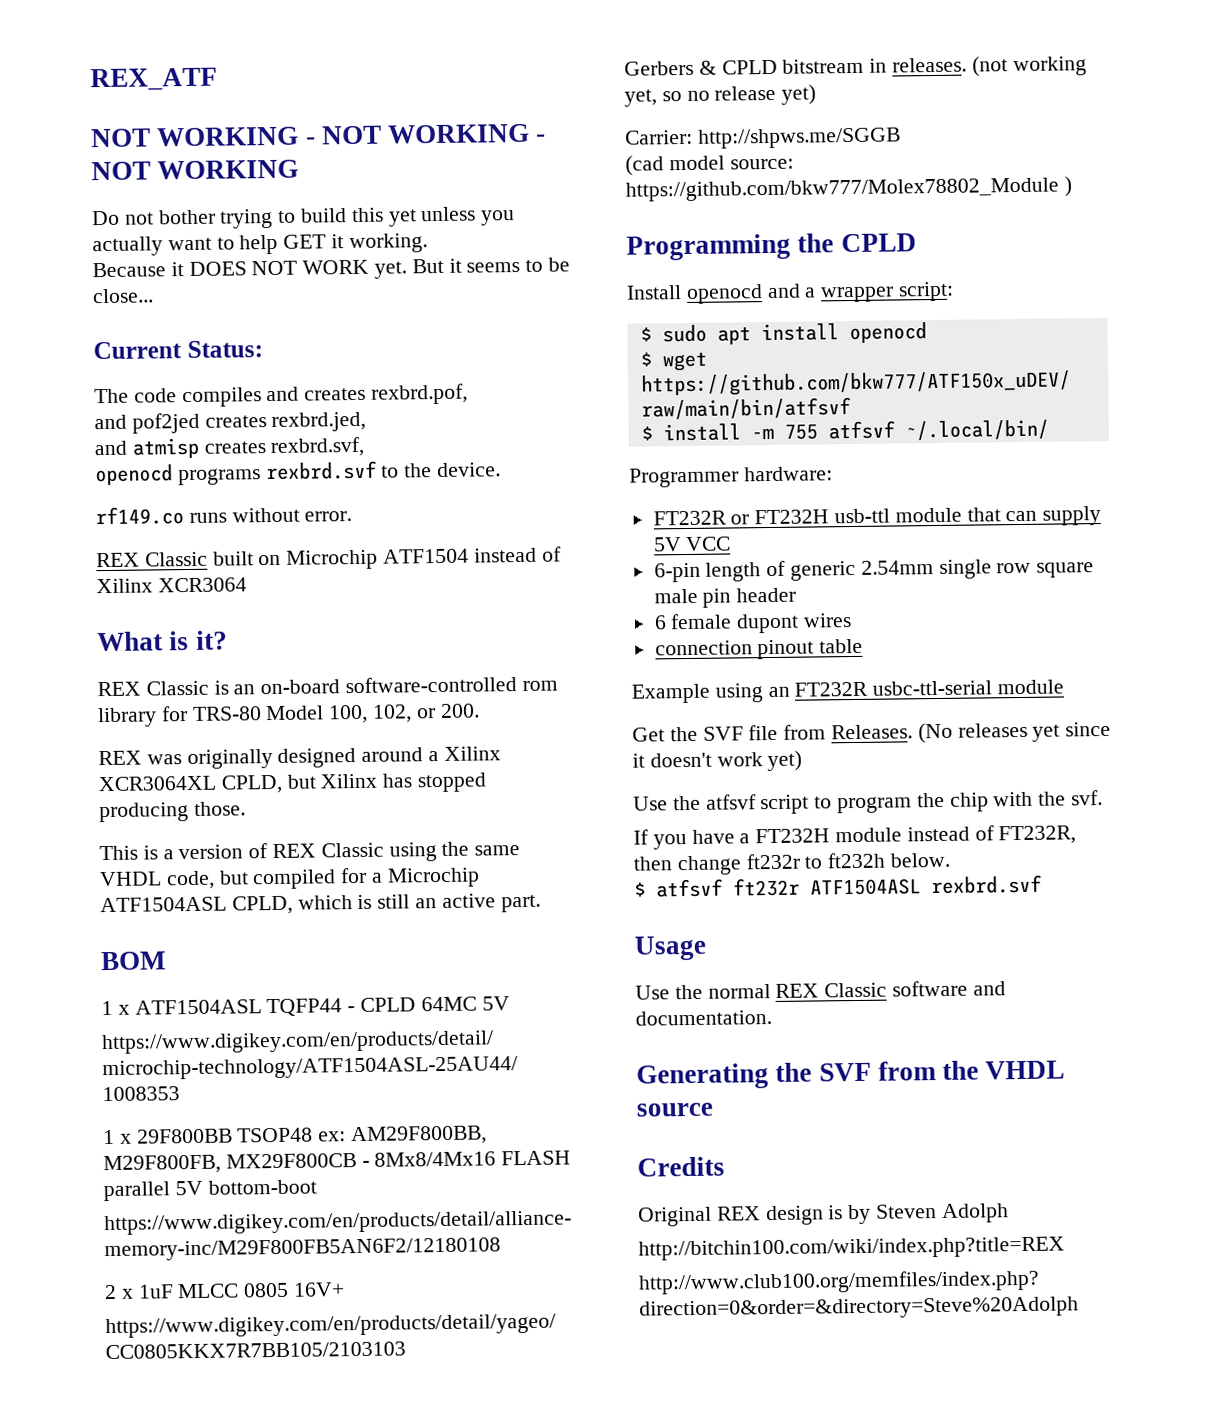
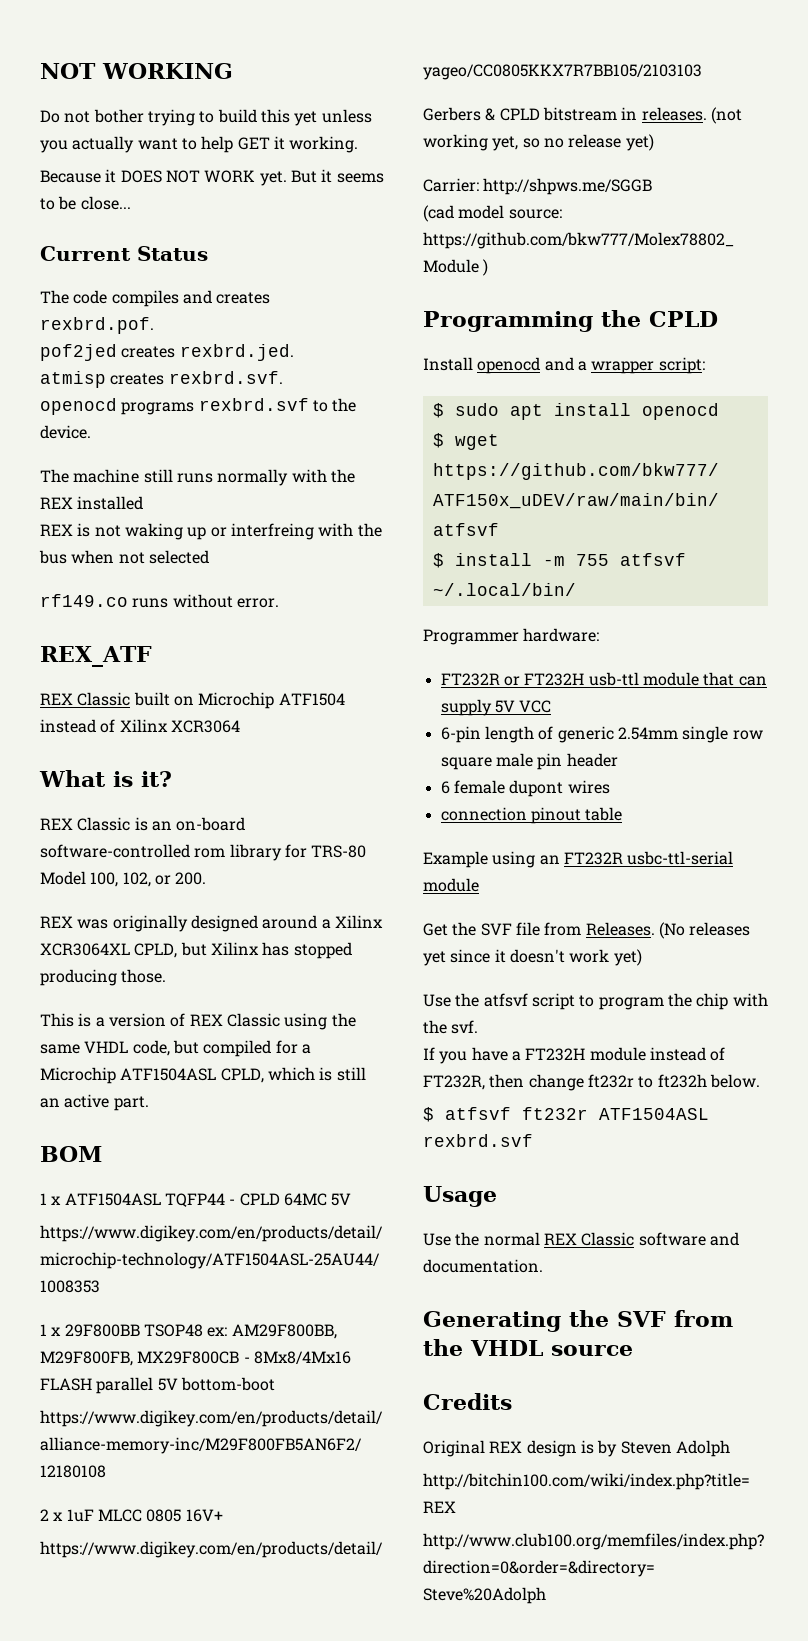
[90,67,218,92] [91,123,547,148] REX_ATF // NOT WORKING - NOT WORKING - -> (40, 71) none
[186,340,263,359] Status: -> [137,246,208,261] Status
[371,383,469,405] [94,411,367,434] [94,440,127,456] rexbrd.pof, // and pof2jed creates rexbrd.jed, // and -> [40,317,154,334] [40,344,294,361] rexbrd.pof. // pof2jed creates rexbrd.jed. //
[270,436,365,458] rexbrd.svf, -> [168,371,283,384] rexbrd.svf.
(502, 470) none -> [40,469,355,486] [40,496,144,510] [40,523,382,540] [39,550,209,564] // The machine still runs normally with the REX installed // REX is not waking up or interfreing with the bus when not selected
(353, 516) none -> [40,646,152,667] // REX_ATF

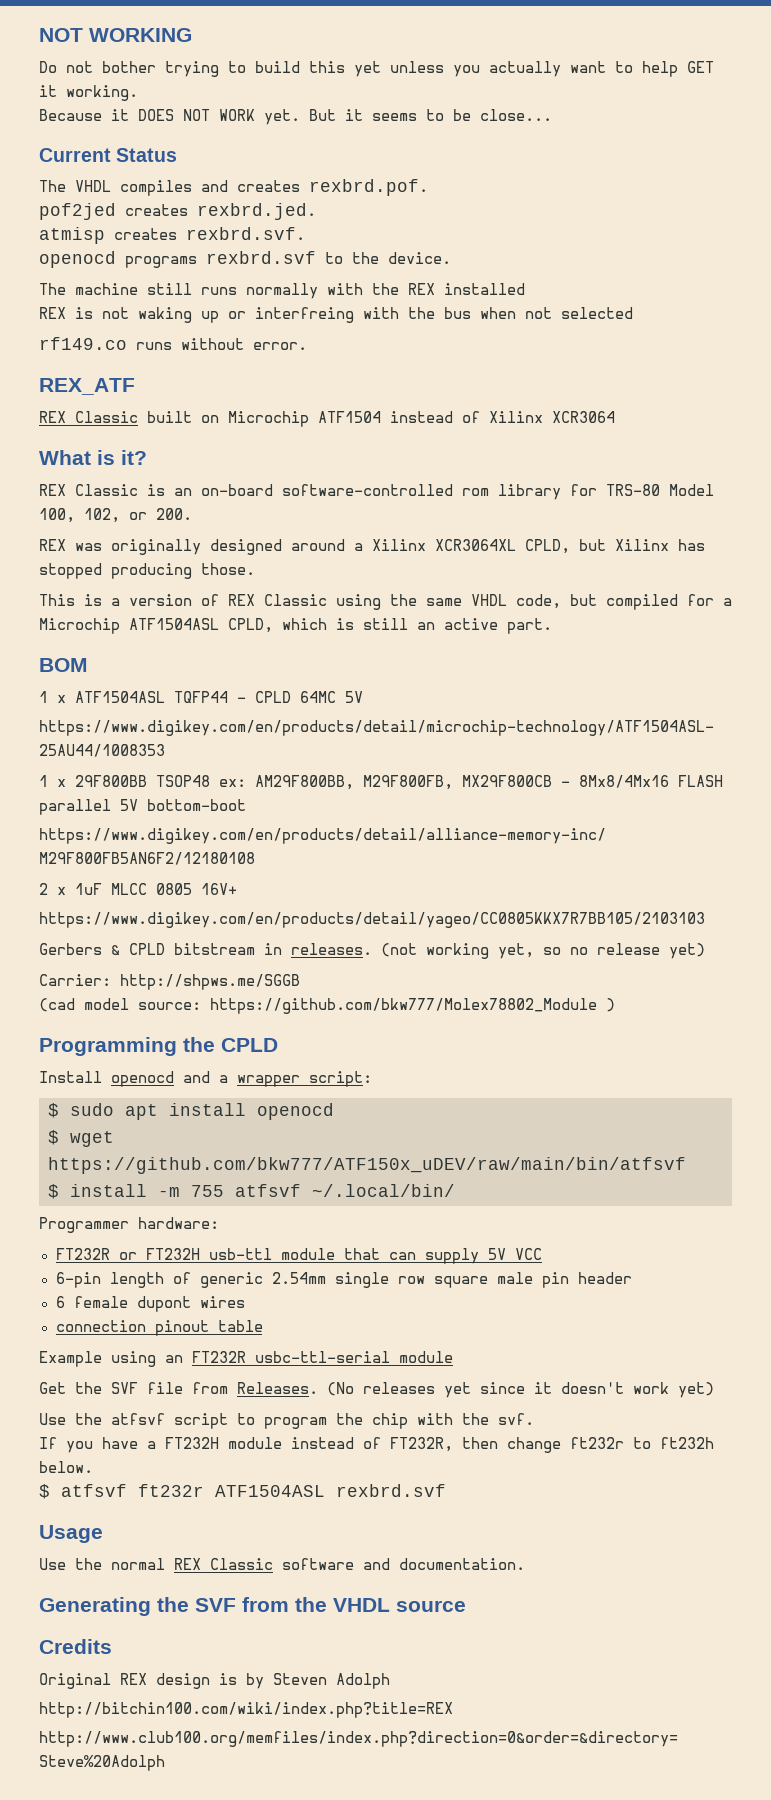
[73,290,108,304] code -> [75,180,111,192] VHDL

